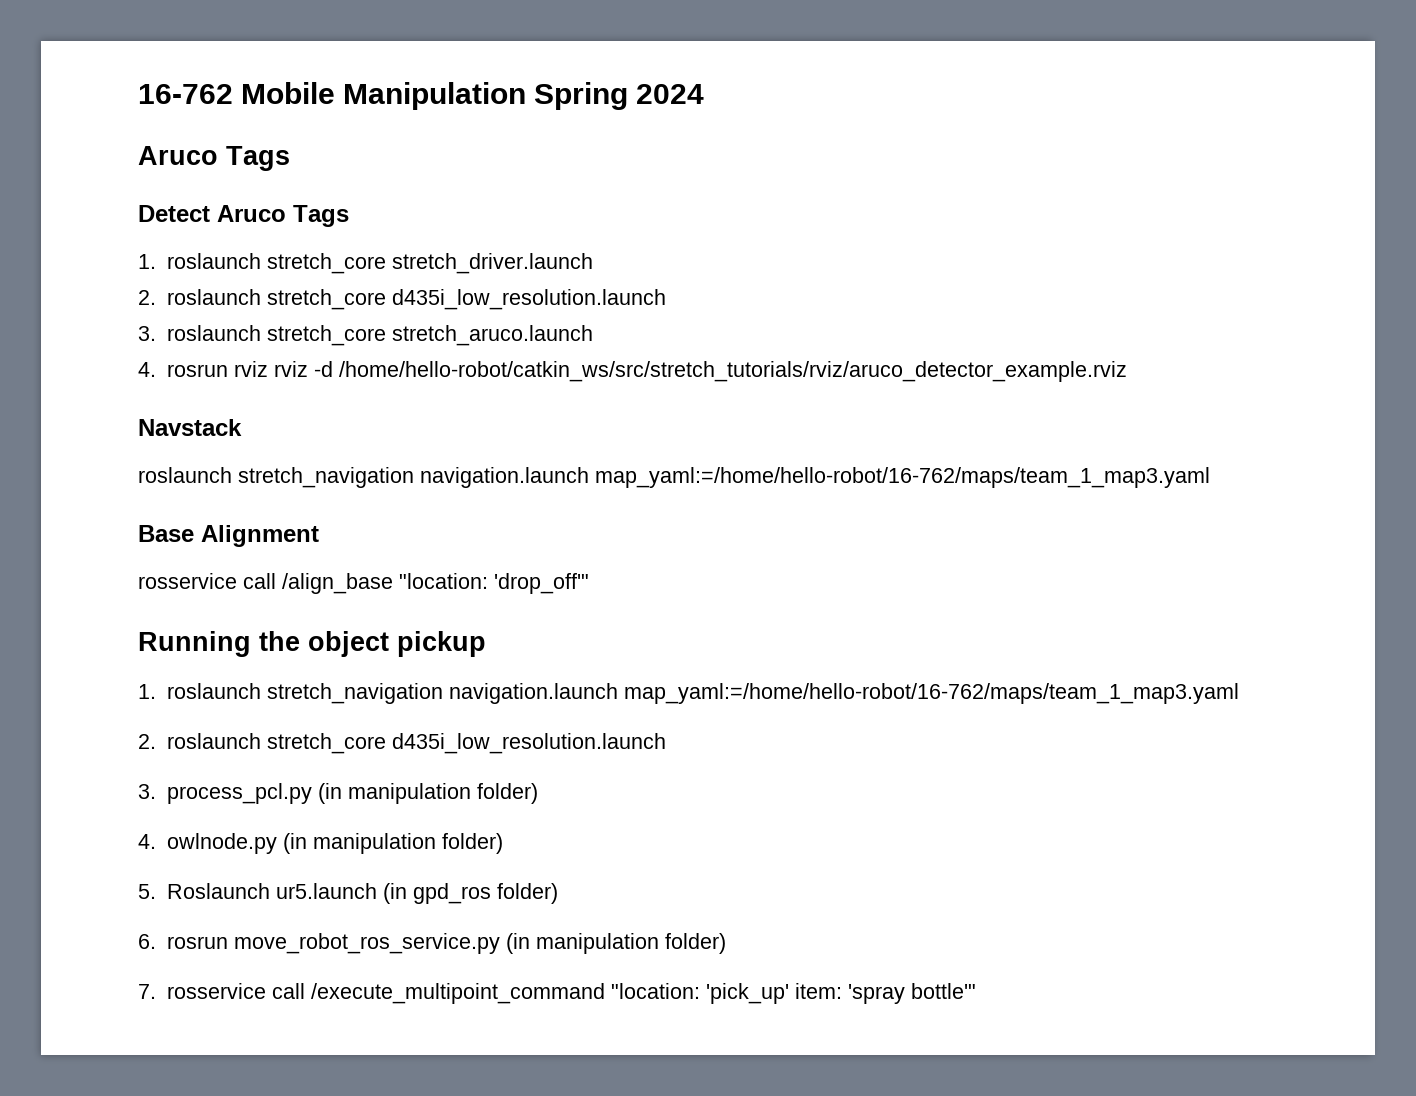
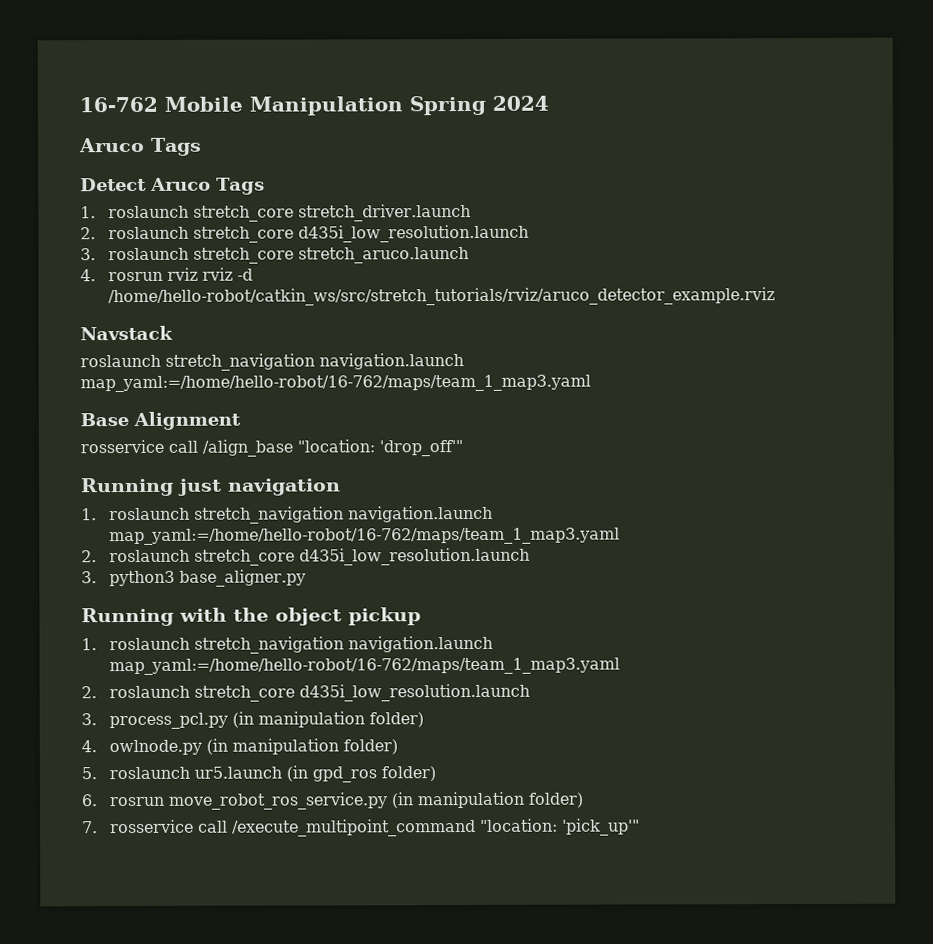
(251, 644) none -> [178,478,341,496] [81,505,494,524] [109,527,621,546] [81,547,531,566] [81,569,307,587] [81,607,227,627] just navigation // 1. roslaunch stretch_navigation navigation.launch map_yaml:=/home/hello-robot/16-762/maps/team_1_map3.yaml // 2. roslaunch stretch_core d435i_low_resolution.launch // 3. python3 base_aligner.py // Running with
[166,883,270,899] Roslaunch -> [109,766,191,780] roslaunch
[705,983,976,1004] 'pick_up' item: 'spray bottle'" -> [562,818,641,836] 'pick_up'"

